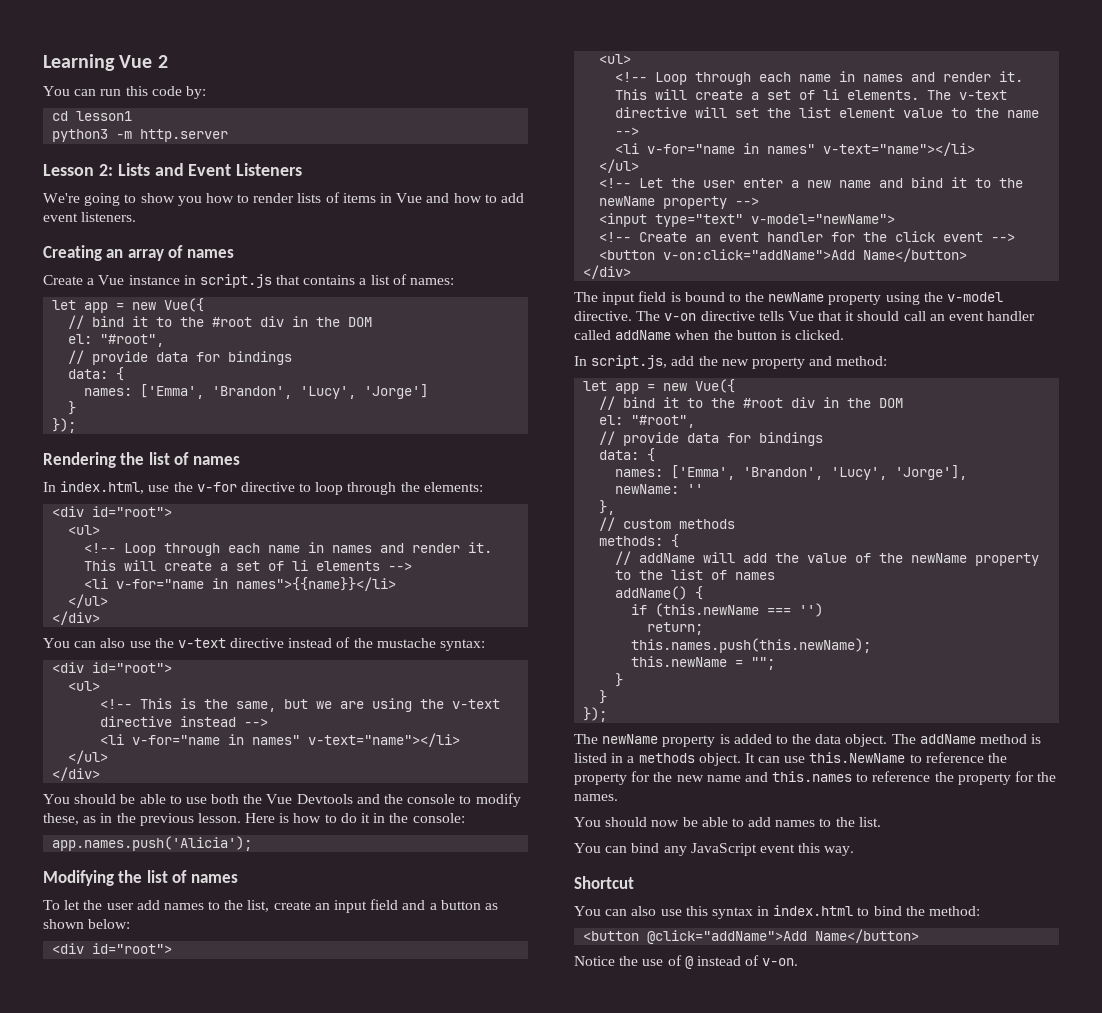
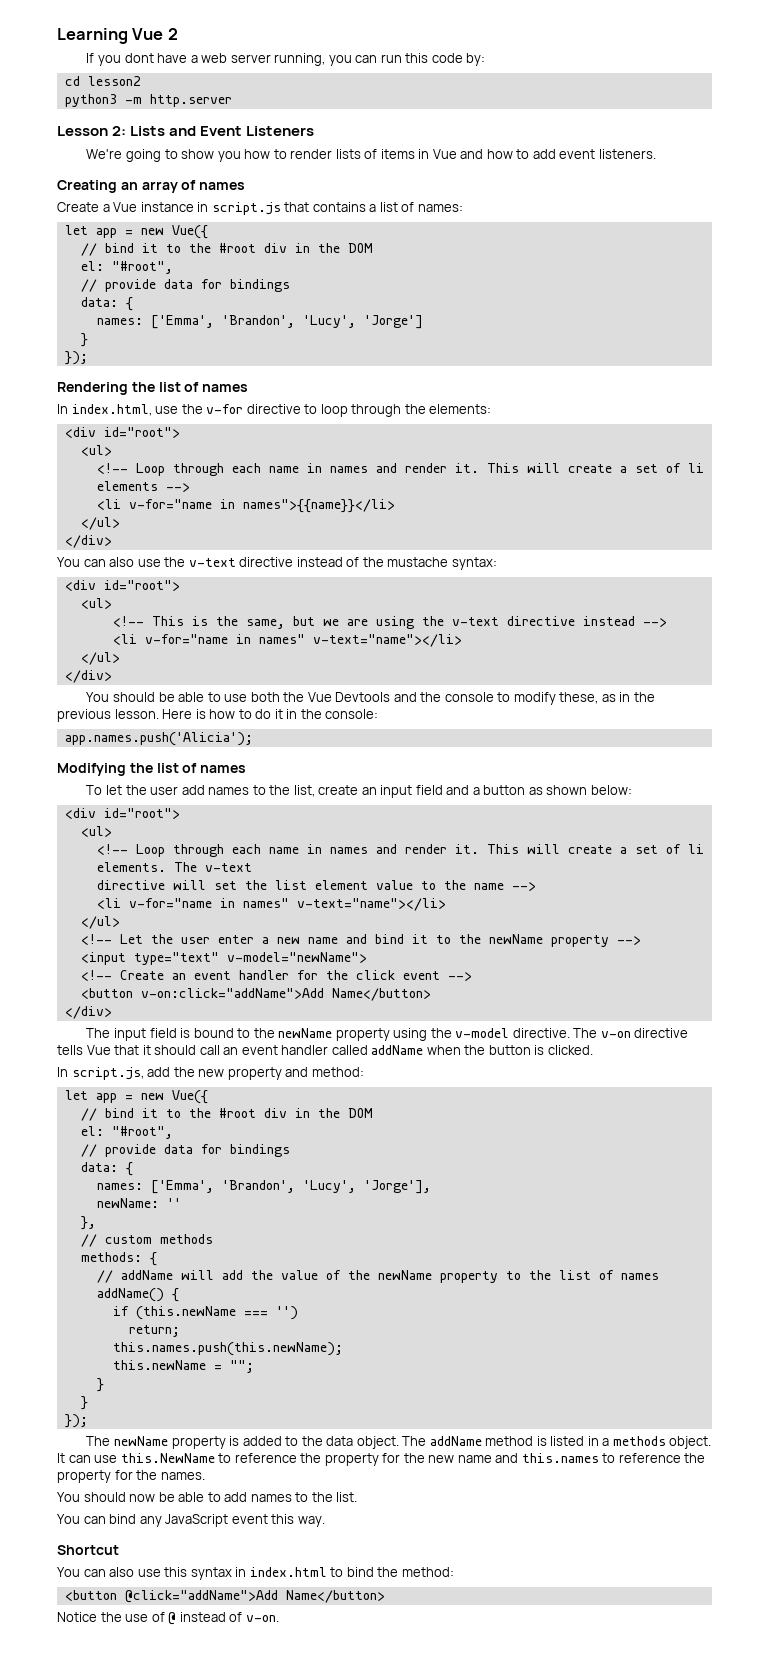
[43,86,70,96] You -> [86,53,352,66] If you dont have a web server running, you
[76,111,133,121] lesson1 -> [87,76,141,86] lesson2

